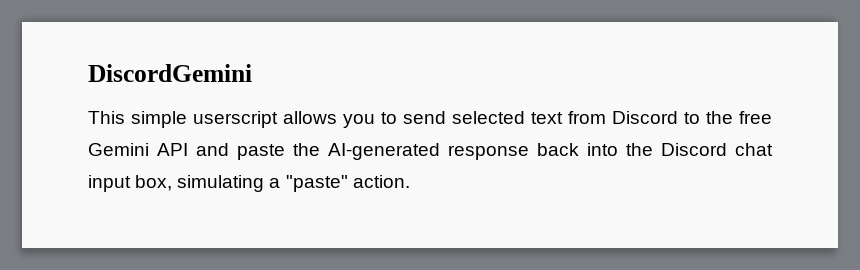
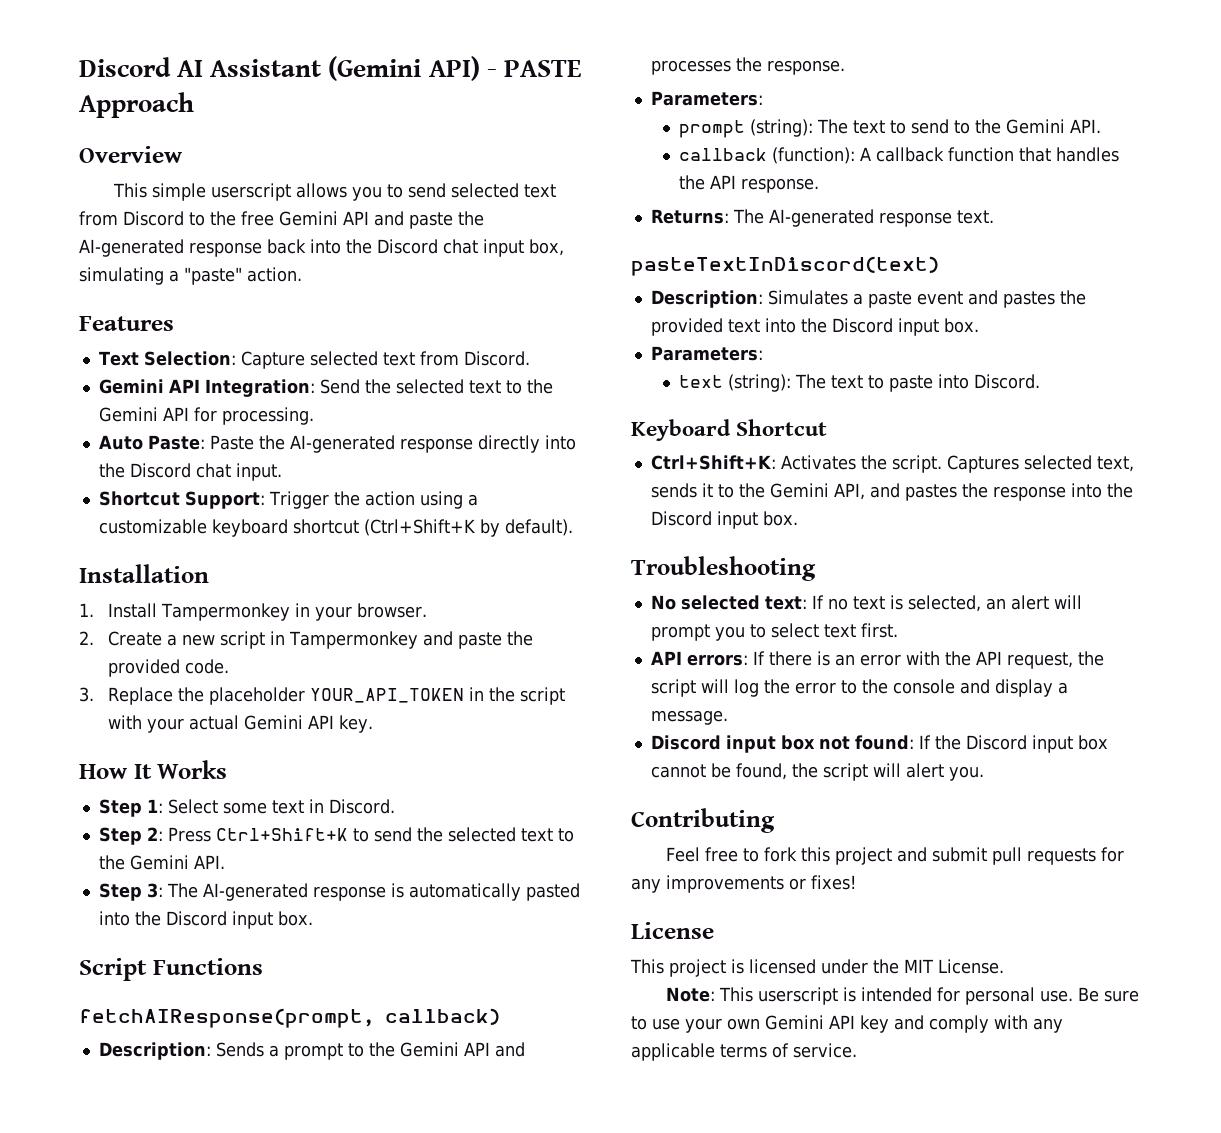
[88,64,252,82] DiscordGemini -> [79,56,581,81] [79,92,194,118] [79,146,182,163] Discord AI Assistant (Gemini API) - PASTE Approach // Overview
(410, 181) none -> [79,316,174,331] [98,351,530,369] [98,379,553,397] [98,407,314,425] [98,435,576,453] [98,463,282,481] [98,491,478,509] [98,519,573,537] [79,564,209,583] [79,603,427,621] [79,631,533,649] [107,659,229,677] [79,687,565,705] [107,715,373,733] [79,760,228,779] [98,799,395,817] [98,827,574,845] [98,855,225,870] [98,883,580,901] [98,911,313,929] [79,958,263,981] [79,1008,500,1028] [98,1042,525,1060] [650,57,845,75] [650,91,763,106] [679,119,1102,138] [679,147,1120,164] [679,175,820,193] [650,209,994,227] [631,256,939,276] [650,290,1086,308] [650,318,979,336] [650,346,763,361] [679,374,1041,392] [631,419,828,441] [650,455,1134,473] [650,483,1133,501] [650,511,798,529] [631,556,816,581] [650,595,1082,612] [650,623,898,641] [650,651,1104,669] [650,679,1068,697] [650,710,728,725] [650,735,1108,753] [650,763,984,781] [631,808,775,833] [665,847,1124,865] [631,875,856,893] [631,922,714,939] [630,959,1004,977] [665,987,1139,1005] [631,1015,1063,1033] [631,1043,857,1061] // Features // Text Selection: Capture selected text from Discord. // Gemini API Integration: Send the selected text to the Gemini API for processing. // Auto Paste: Paste the AI-generated response directly into the Discord chat input. // Shortcut Support: Trigger the action using a customizable keyboard shortcut (Ctrl+Shift+K by default). // Installation // 1. Install Tampermonkey in your browser. // 2. Create a new script in Tampermonkey and paste the provided code. // 3. Replace the placeholder YOUR_API_TOKEN in the script with your actual Gemini API key. // How It Works // Step 1: Select some text in Discord. // Step 2: Press Ctrl+Shift+K to send the selected text to the Gemini API. // Step 3: The AI-generated response is automatically pasted into the Discord input box. // Script Functions // fetchAIResponse(prompt, callback) // Description: Sends a prompt to the Gemini API and processes the response. // Parameters: // prompt (string): The text to send to the Gemini API. // callback (function): A callback function that handles the API response. // Returns: The AI-generated response text. // pasteTextInDiscord(text) // Description: Simulates a paste event and pastes the provided text into the Discord input box. // Parameters: // text (string): The text to paste into Discord. // Keyboard Shortcut // Ctrl+Shift+K: Activates the script. Captures selected text, sends it to the Gemini API, and pastes the response into the Discord input box. // Troubleshooting // No selected text: If no text is selected, an alert will prompt you to select text first. // API errors: If there is an error with the API request, the script will log the error to the console and display a message. // Discord input box not found: If the Discord input box cannot be found, the script will alert you. // Contributing // Feel free to fork this project and submit pull requests for any improvements or fixes! // License // This project is licensed under the MIT License. // Note: This userscript is intended for personal use. Be sure to use your own Gemini API key and comply with any applicable terms of service.

